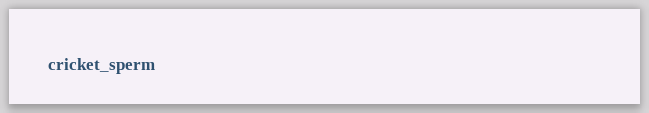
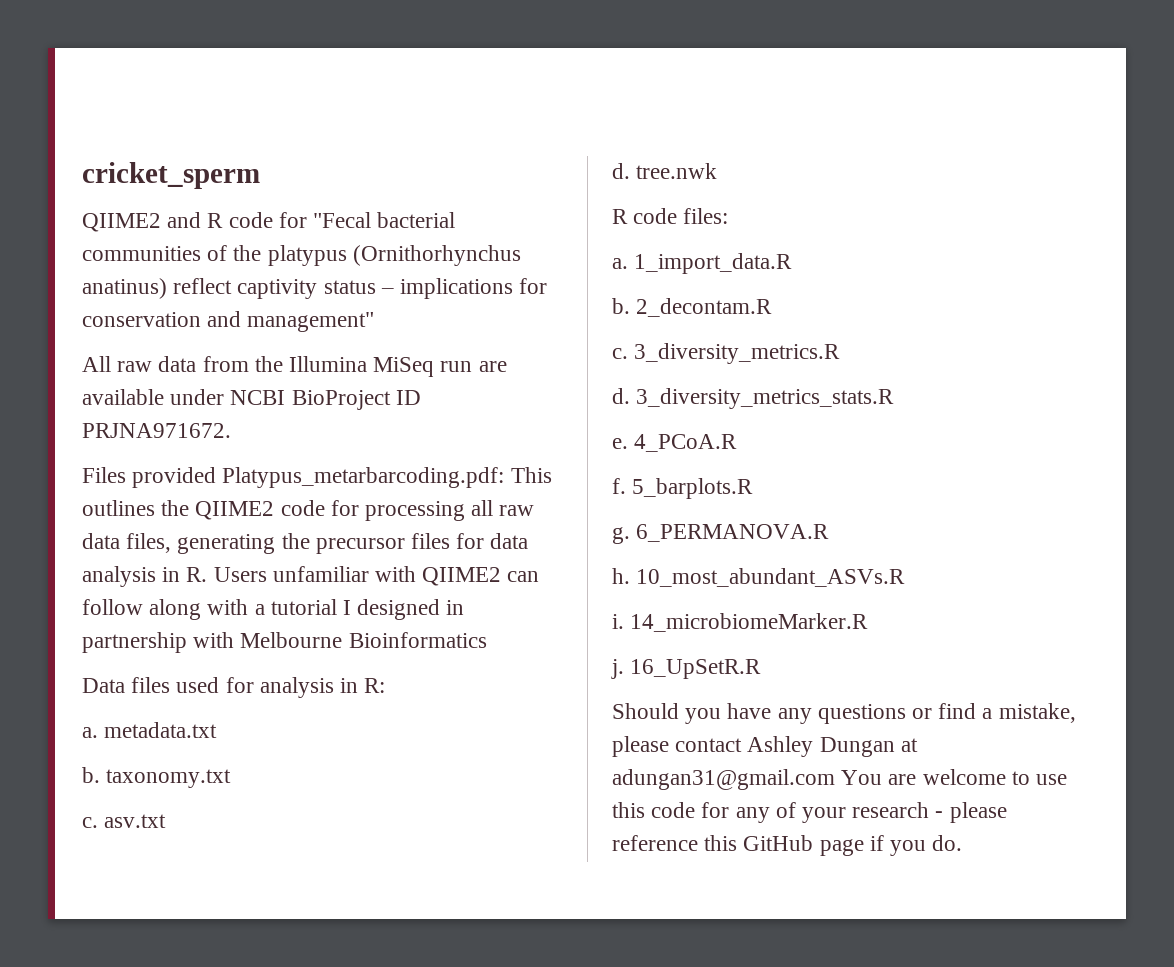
(155, 66) none -> [82,212,456,232] [82,245,521,266] [82,278,548,299] [82,311,375,332] [82,356,507,377] [82,389,421,410] [82,423,231,438] [82,467,552,488] [82,500,535,521] [82,533,529,554] [82,566,540,587] [82,599,465,620] [82,632,487,653] [82,677,386,698] [82,722,218,738] [82,767,232,788] [82,814,167,828] [612,163,718,179] [612,208,729,224] [612,253,793,274] [612,298,773,317] [612,343,841,364] [612,388,895,409] [612,434,738,452] [612,478,754,499] [612,524,830,544] [612,568,906,587] [612,613,869,632] [611,659,762,679] [612,703,1076,724] [612,736,918,757] [612,769,1068,790] [612,802,1007,823] [612,835,963,856] // QIIME2 and R code for "Fecal bacterial communities of the platypus (Ornithorhynchus anatinus) reflect captivity status – implications for conservation and management" // All raw data from the Illumina MiSeq run are available under NCBI BioProject ID PRJNA971672. // Files provided Platypus_metarbarcoding.pdf: This outlines the QIIME2 code for processing all raw data files, generating the precursor files for data analysis in R. Users unfamiliar with QIIME2 can follow along with a tutorial I designed in partnership with Melbourne Bioinformatics // Data files used for analysis in R: // a. metadata.txt // b. taxonomy.txt // c. asv.txt // d. tree.nwk // R code files: // a. 1_import_data.R // b. 2_decontam.R // c. 3_diversity_metrics.R // d. 3_diversity_metrics_stats.R // e. 4_PCoA.R // f. 5_barplots.R // g. 6_PERMANOVA.R // h. 10_most_abundant_ASVs.R // i. 14_microbiomeMarker.R // j. 16_UpSetR.R // Should you have any questions or find a mistake, please contact Ashley Dungan at adungan31@gmail.com You are welcome to use this code for any of your research - please reference this GitHub page if you do.

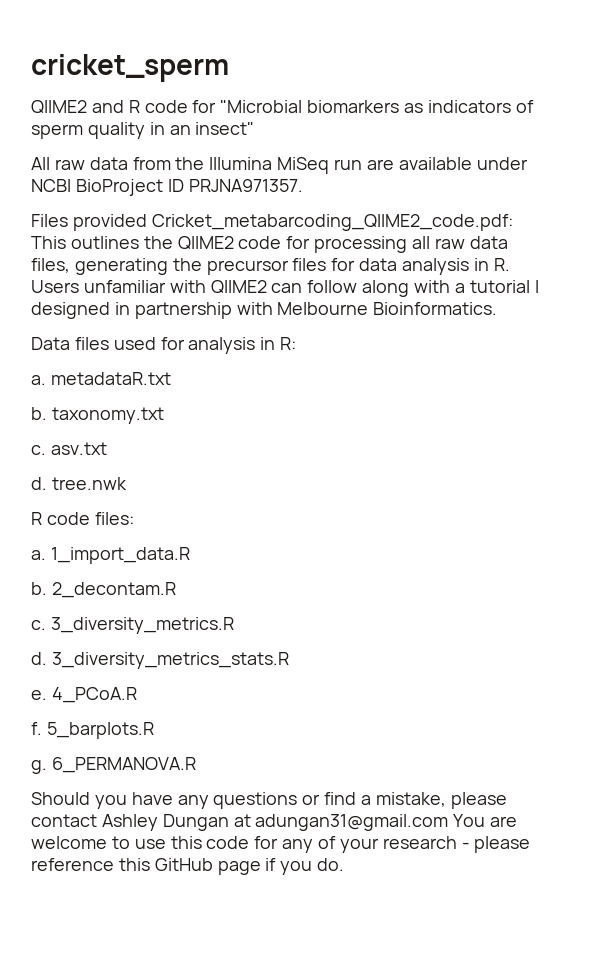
[313,212,456,228] [82,245,521,266] [82,278,548,299] [82,311,375,332] "Fecal bacterial communities of the platypus (Ornithorhynchus anatinus) reflect captivity status – implications for conservation and management" -> [220,100,534,113] [31,122,255,139] "Microbial biomarkers as indicators of sperm quality in an insect"
[82,423,231,438] PRJNA971672. -> [188,179,303,192] PRJNA971357.
[222,467,505,488] Platypus_metarbarcoding.pdf: -> [151,214,513,231] Cricket_metabarcoding_QIIME2_code.pdf:
[348,632,487,648] Bioinformatics -> [373,302,498,315] Bioinformatics.
[104,722,218,738] metadata.txt -> [50,372,171,385] metadataR.txt
[612,568,906,587] [612,613,869,632] [611,659,762,679] // h. 10_most_abundant_ASVs.R // i. 14_microbiomeMarker.R // j. 16_UpSetR.R -> (196, 765) none

